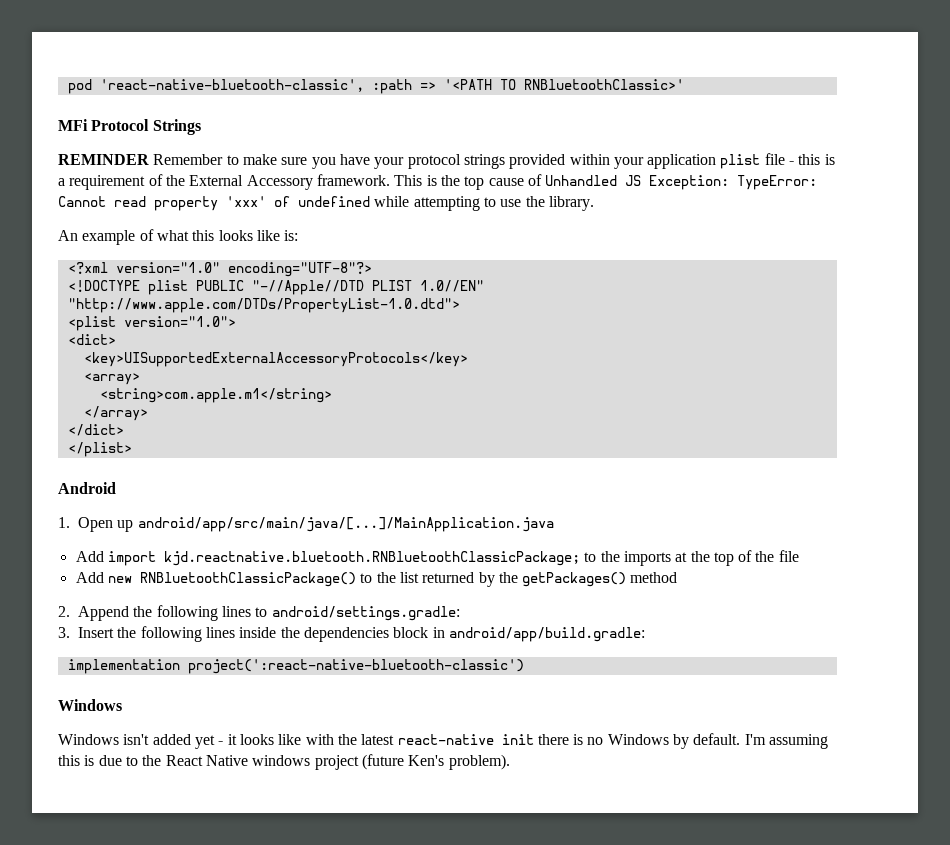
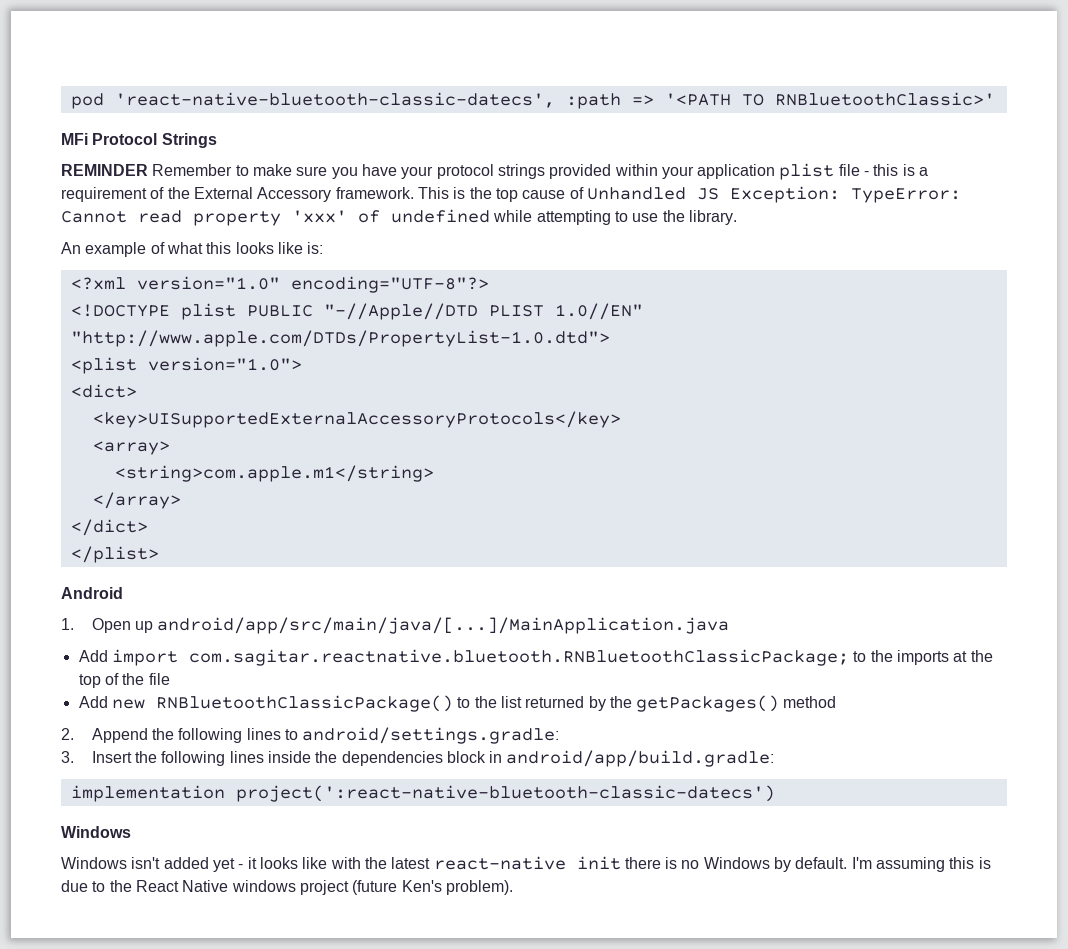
[99,79,364,92] 'react-native-bluetooth-classic', -> [114,92,555,108] 'react-native-bluetooth-classic-datecs',
[163,551,580,566] kjd.reactnative.bluetooth.RNBluetoothClassicPackage; -> [188,649,849,666] com.sagitar.reactnative.bluetooth.RNBluetoothClassicPackage;
[187,659,524,674] project(':react-native-bluetooth-classic') -> [235,785,775,802] project(':react-native-bluetooth-classic-datecs')

